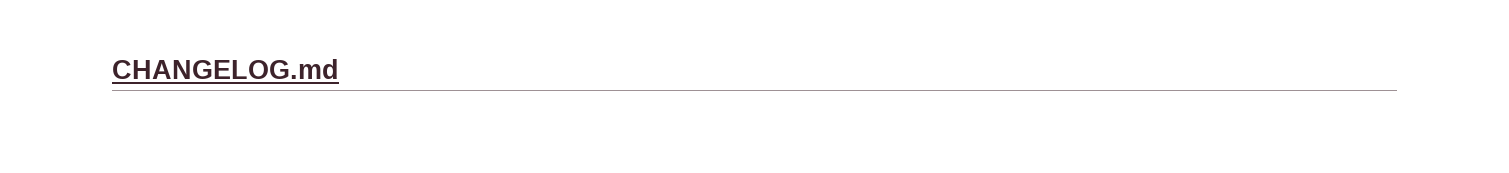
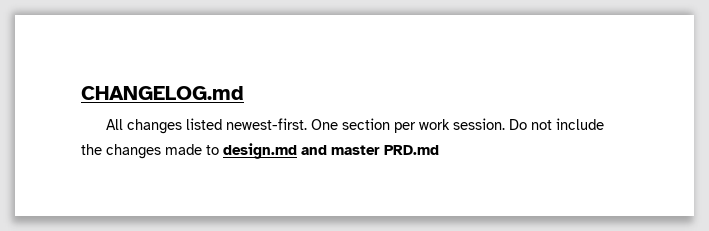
(339, 69) none -> [105,118,604,134] [81,143,439,159] // All changes listed newest-first. One section per work session. Do not include the changes made to design.md and master PRD.md

